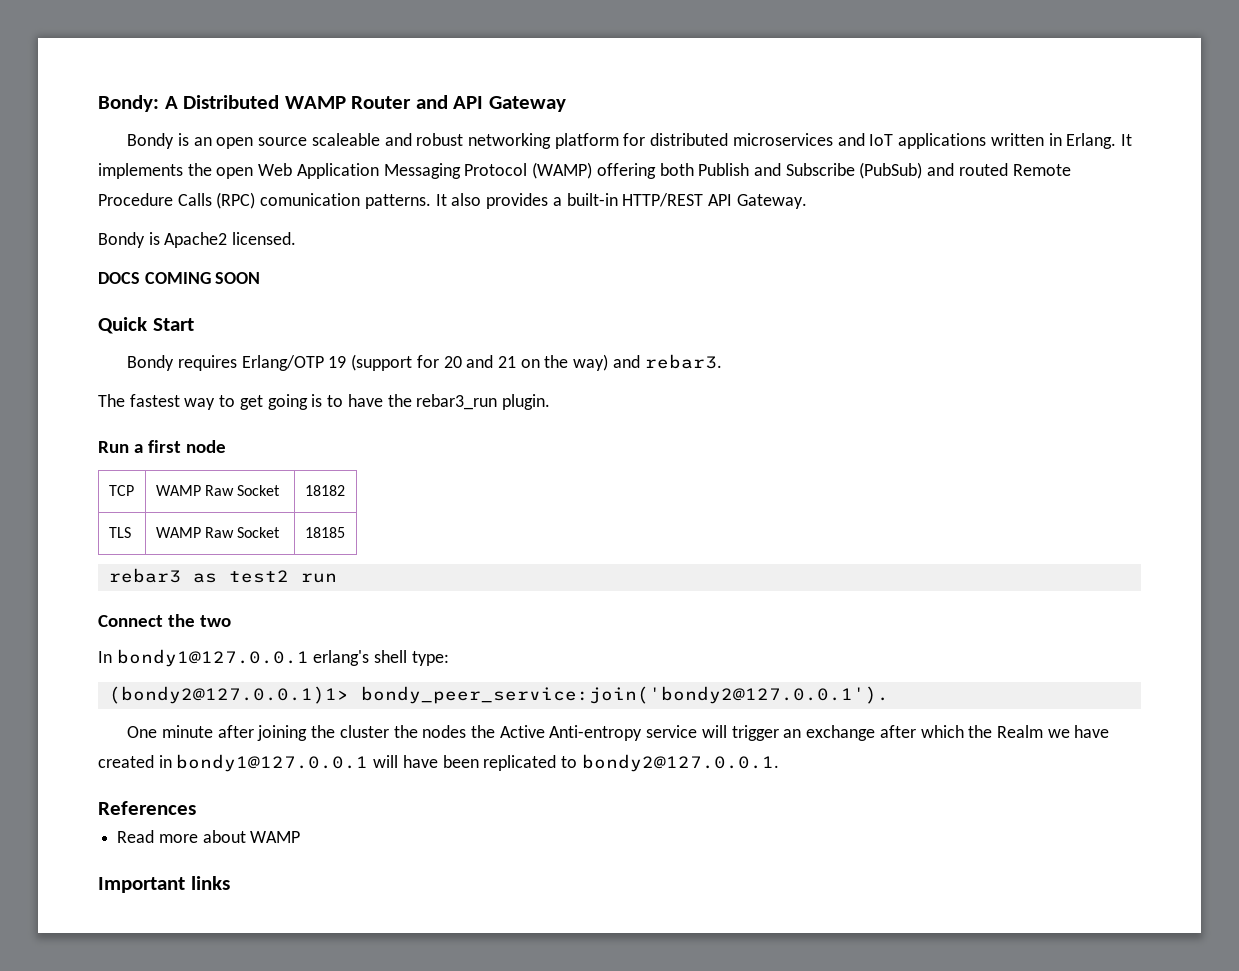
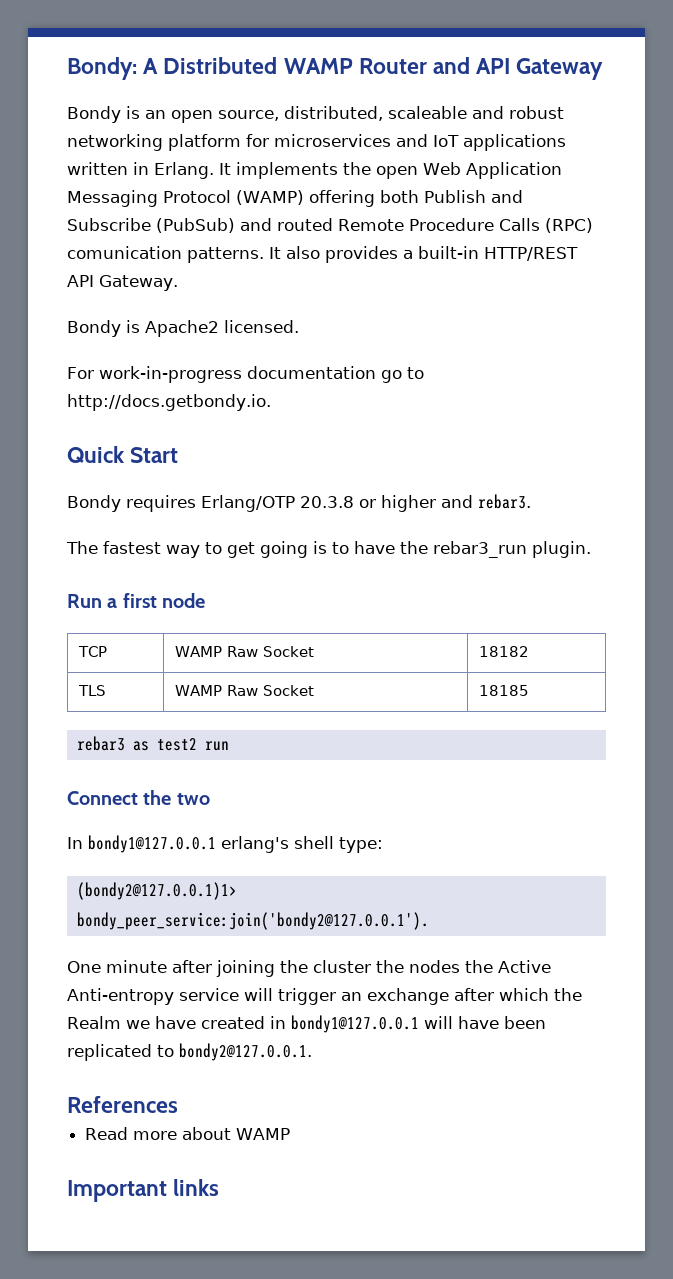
[258,137,308,146] source -> [218,106,383,121] source, distributed,
[650,133,729,146] distributed -> (269, 140) none
[98,272,261,284] DOCS COMING SOON -> [67,366,424,383] [67,394,271,411] For work-in-progress documentation go to http://docs.getbondy.io.
[328,354,609,371] 19 (support for 20 and 21 on the way) -> [300,495,436,512] 20.3.8 or higher

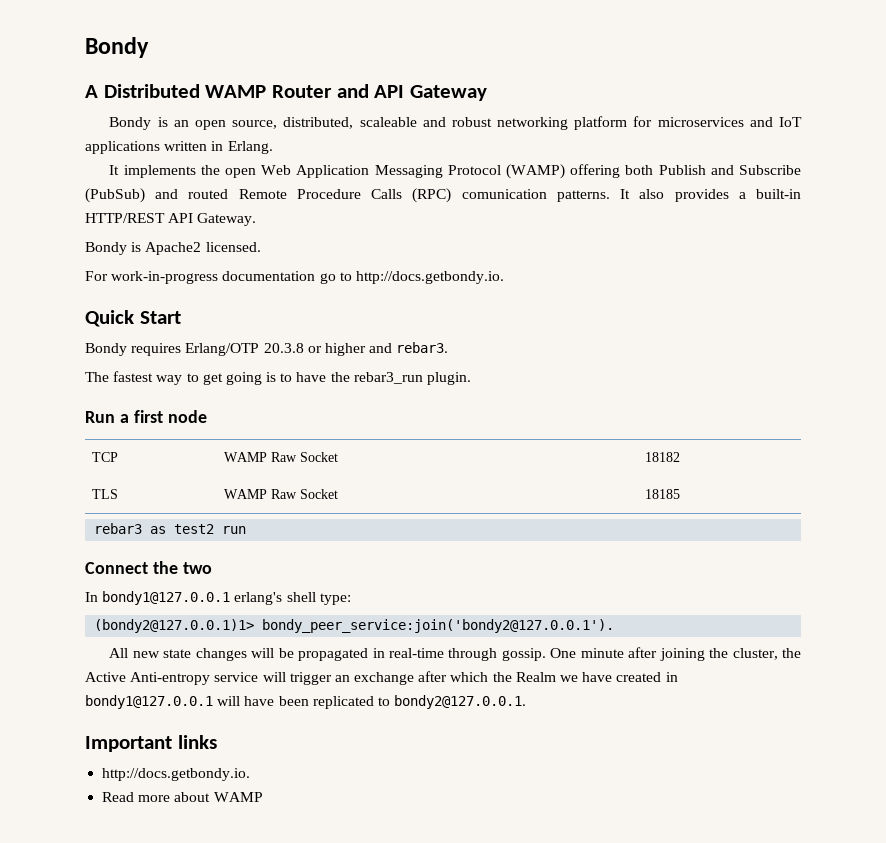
[67,57,137,80] Bondy: -> [85,37,149,58] Bondy //
(214, 170) none -> (273, 147) //
(429, 921) none -> [109,648,546,661] All new state changes will be propagated in real-time through gossip.
[313,960,460,973] cluster the nodes -> [732,648,778,660] cluster,
[67,1096,178,1113] References -> [85,735,217,752] [102,768,251,781] Important links // http://docs.getbondy.io.
[67,1179,220,1202] // Important links -> (263, 797) none

